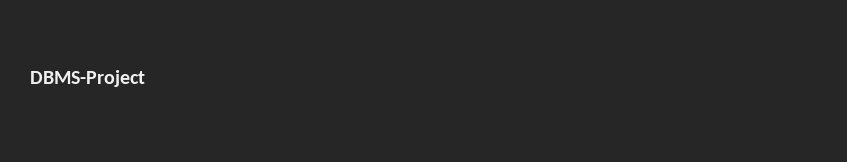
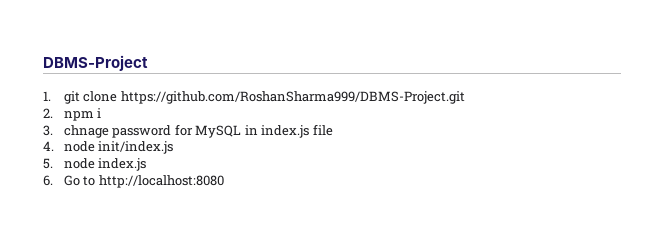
(145, 78) none -> [43,91,465,104] [43,108,102,121] [43,124,333,138] [43,141,174,154] [43,158,147,171] [43,175,224,188] // 1. git clone https://github.com/RoshanSharma999/DBMS-Project.git // 2. npm i // 3. chnage password for MySQL in index.js file // 4. node init/index.js // 5. node index.js // 6. Go to http://localhost:8080

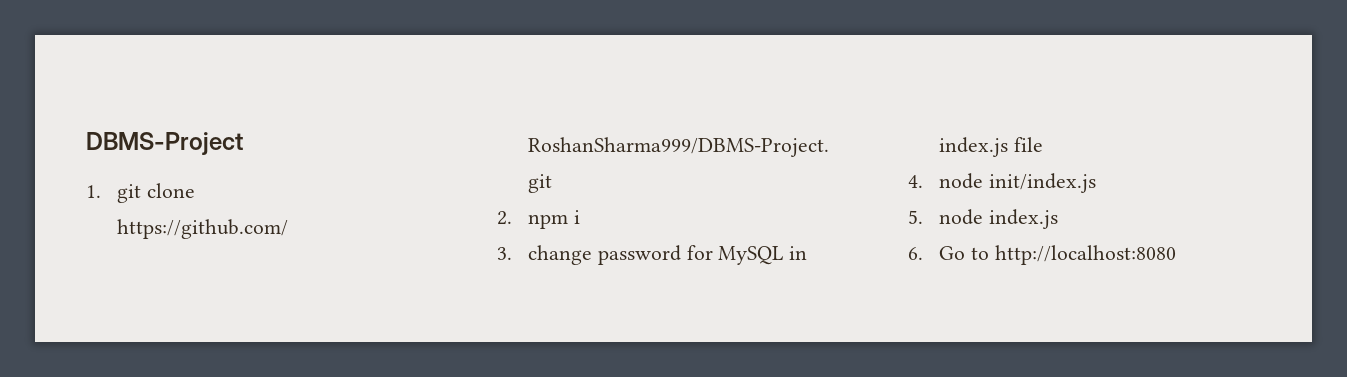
[63,125,109,138] chnage -> [528,245,593,265] change

